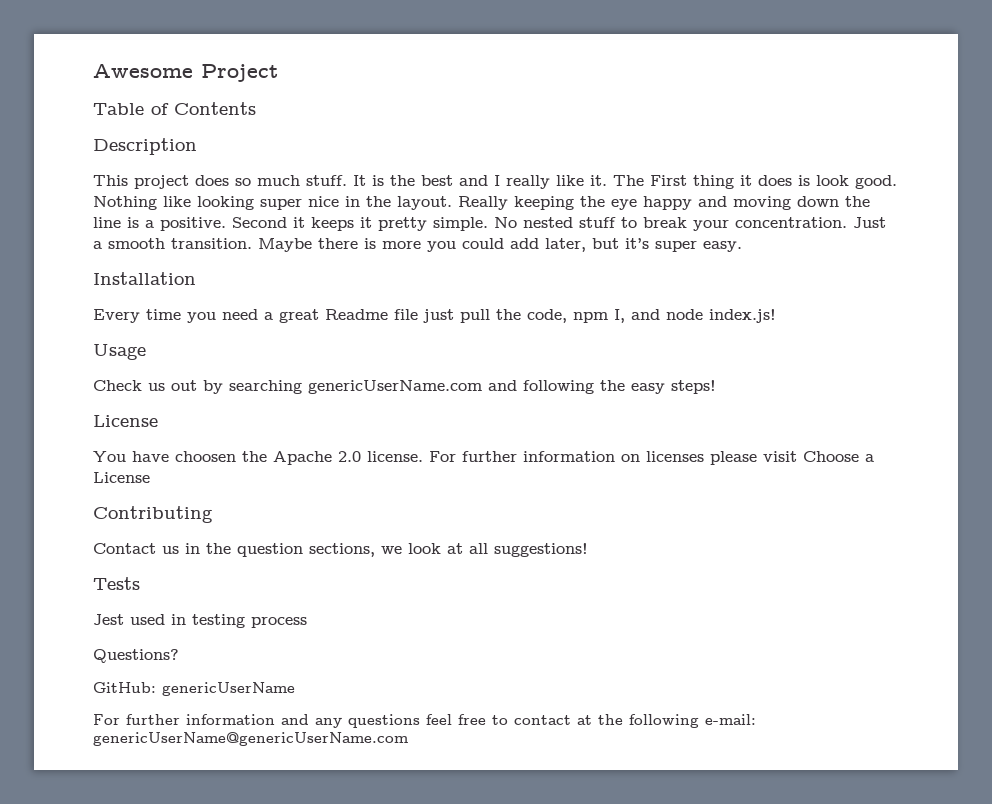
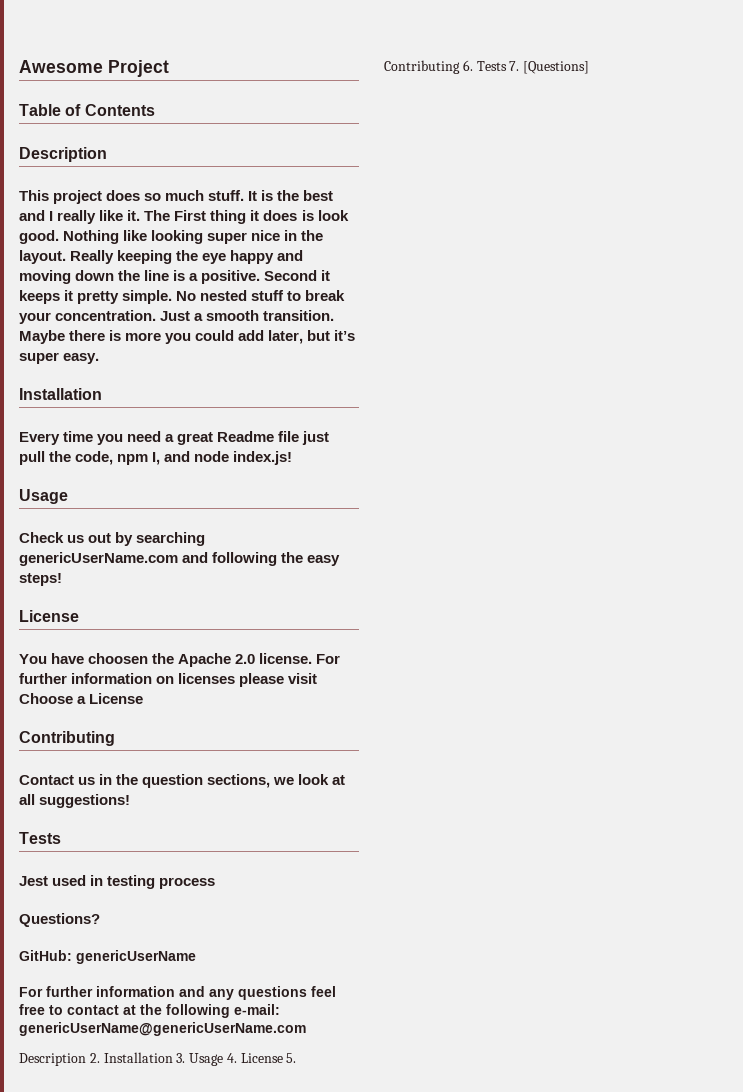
(408, 739) none -> [19,1052,297,1066] [384,60,590,74] // Description 2. Installation 3. Usage 4. License 5. Contributing 6. Tests 7. [Questions]

